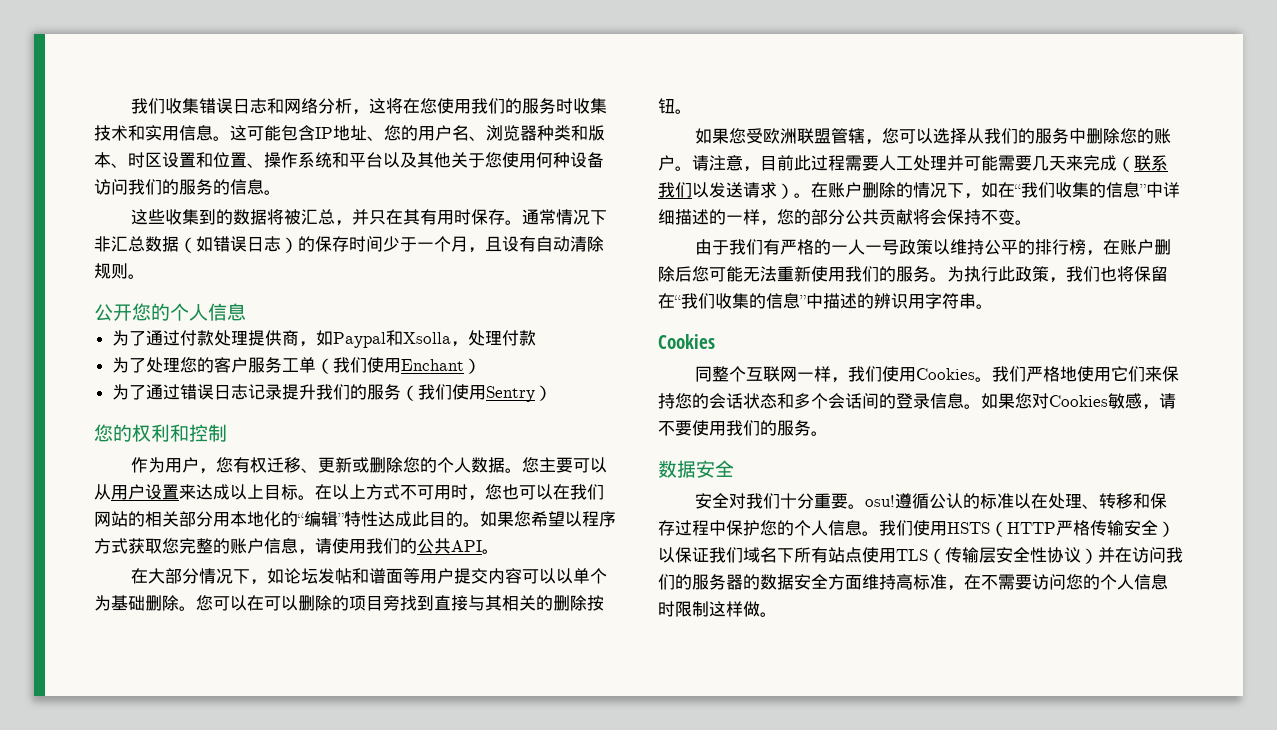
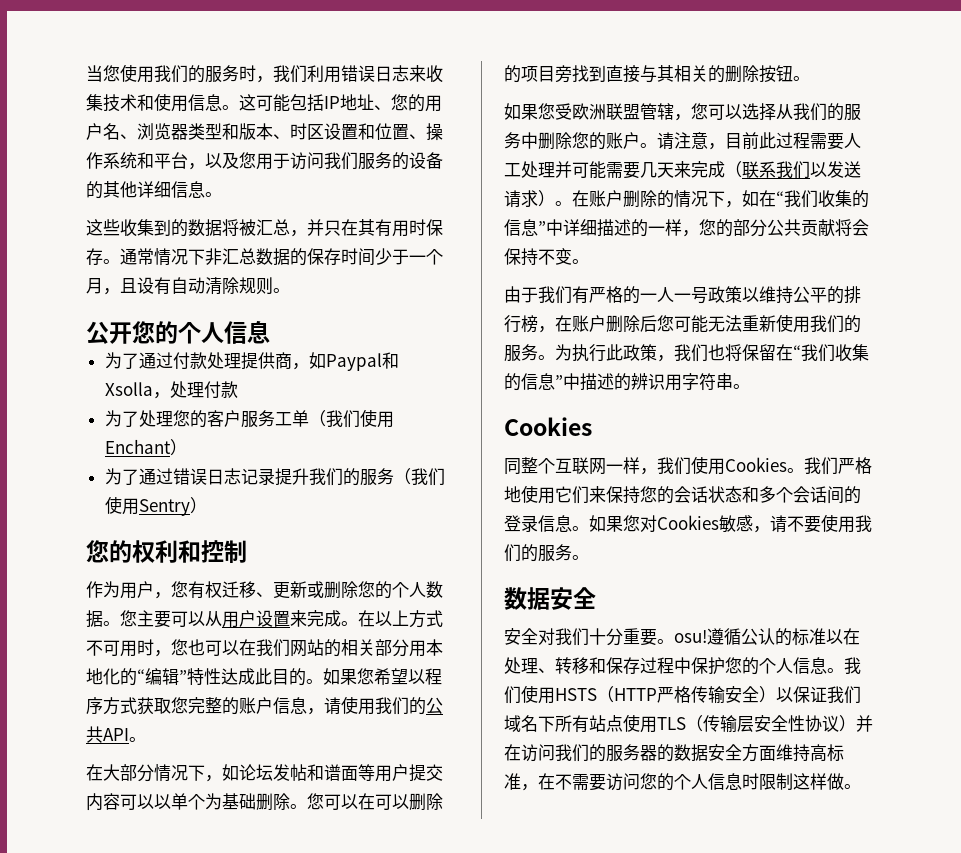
[130,98,420,115] 我们收集错误日志和网络分析，这将在 -> [86,65,103,82] 当
(573, 106) none -> [256,65,426,83] ，我们利用错误日志来
[145,125,162,141] 实 -> [154,93,171,111] 使
[298,125,315,141] 含 -> [307,94,324,111] 括
[537,125,571,141] 种类 -> [188,123,222,140] 类型
[383,152,604,168] [94,179,230,195] 以及其他关于您使用何种设备访问我们的服务的 -> [188,152,443,170] [86,181,171,199] ，以及您用于访问我们服务的设备的其他详细
[179,236,298,253] （如错误日志） -> (290, 257) none
[196,484,298,500] 达成以上目标 -> [307,610,341,627] 完成

